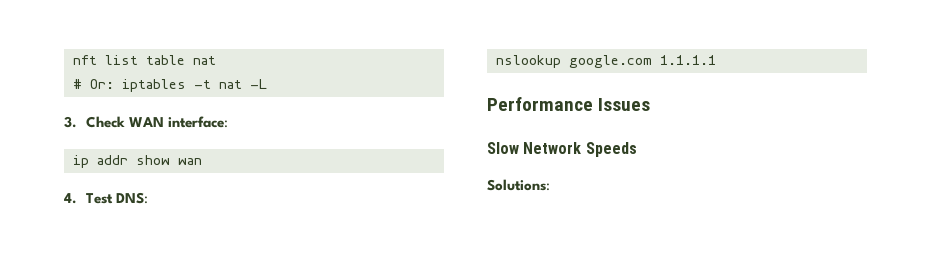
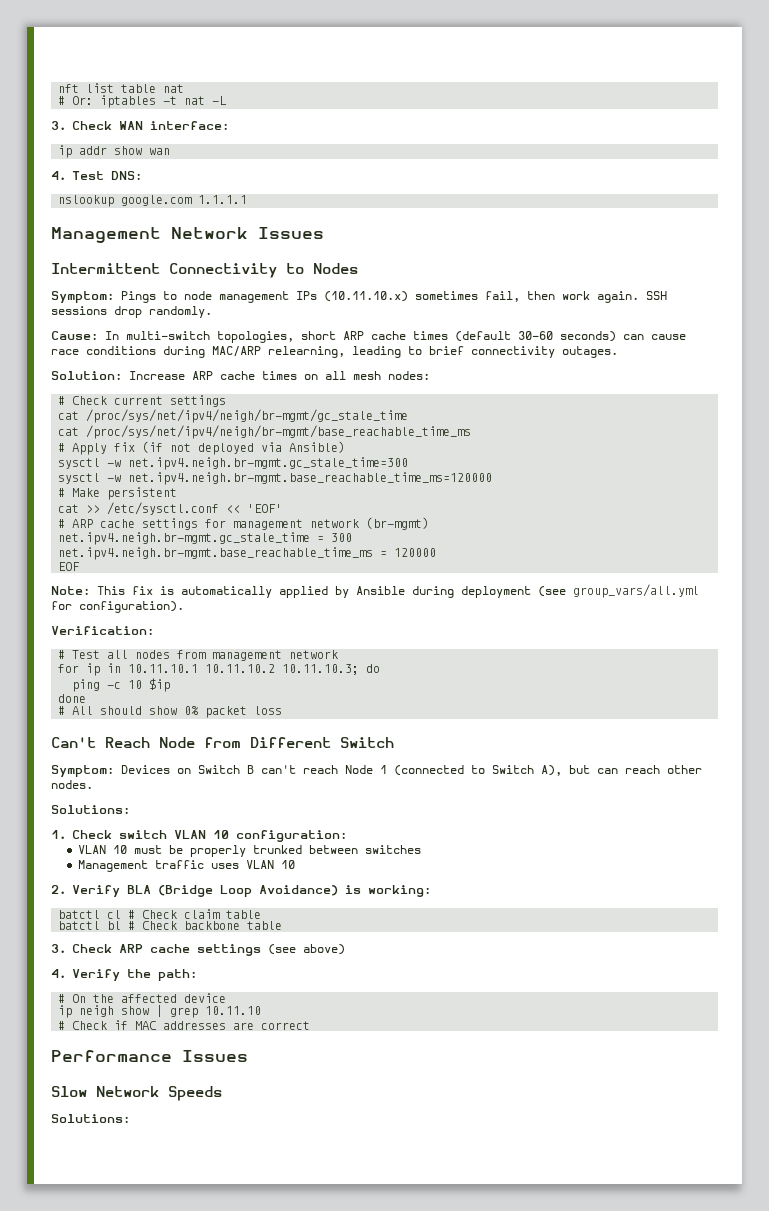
(716, 60) none -> [51,227,324,243] [51,263,358,278] [51,291,667,303] [51,306,212,318] [51,331,686,343] [51,346,618,358] [51,371,430,380] [58,395,227,407] [58,409,409,423] [58,425,472,439] [58,441,346,455] [58,457,409,470] [58,472,493,485] [58,487,178,500] [58,502,283,515] [58,517,430,530] [58,532,353,545] [58,547,437,560] [58,562,81,571] [51,584,699,598] [51,601,184,613] [51,626,154,635] [58,650,339,661] [58,663,381,676] [72,678,171,692] [58,694,87,703] [58,706,283,718] [51,737,394,748] [51,765,702,777] [51,780,93,789] [51,805,130,814] [51,830,347,842] [77,845,421,857] [77,860,295,872] [51,885,431,897] [58,909,262,919] [58,921,283,930] [51,944,345,956] [51,969,197,981] [58,993,227,1003] [58,1005,262,1018] [58,1020,311,1030] // Management Network Issues // Intermittent Connectivity to Nodes // Symptom: Pings to node management IPs (10.11.10.x) sometimes fail, then work again. SSH sessions drop randomly. // Cause: In multi-switch topologies, short ARP cache times (default 30-60 seconds) can cause race conditions during MAC/ARP relearning, leading to brief connectivity outages. // Solution: Increase ARP cache times on all mesh nodes: // # Check current settings // cat /proc/sys/net/ipv4/neigh/br-mgmt/gc_stale_time // cat /proc/sys/net/ipv4/neigh/br-mgmt/base_reachable_time_ms // # Apply fix (if not deployed via Ansible) // sysctl -w net.ipv4.neigh.br-mgmt.gc_stale_time=300 // sysctl -w net.ipv4.neigh.br-mgmt.base_reachable_time_ms=120000 // # Make persistent // cat >> /etc/sysctl.conf << 'EOF' // # ARP cache settings for management network (br-mgmt) // net.ipv4.neigh.br-mgmt.gc_stale_time = 300 // net.ipv4.neigh.br-mgmt.base_reachable_time_ms = 120000 // EOF // Note: This fix is automatically applied by Ansible during deployment (see group_vars/all.yml for configuration). // Verification: // # Test all nodes from management network // for ip in 10.11.10.1 10.11.10.2 10.11.10.3; do // ping -c 10 $ip // done // # All should show 0% packet loss // Can't Reach Node from Different Switch // Symptom: Devices on Switch B can't reach Node 1 (connected to Switch A), but can reach other nodes. // Solutions: // 1. Check switch VLAN 10 configuration: // VLAN 10 must be properly trunked between switches // Management traffic uses VLAN 10 // 2. Verify BLA (Bridge Loop Avoidance) is working: // batctl cl # Check claim table // batctl bl # Check backbone table // 3. Check ARP cache settings (see above) // 4. Verify the path: // # On the affected device // ip neigh show | grep 10.11.10 // # Check if MAC addresses are correct

